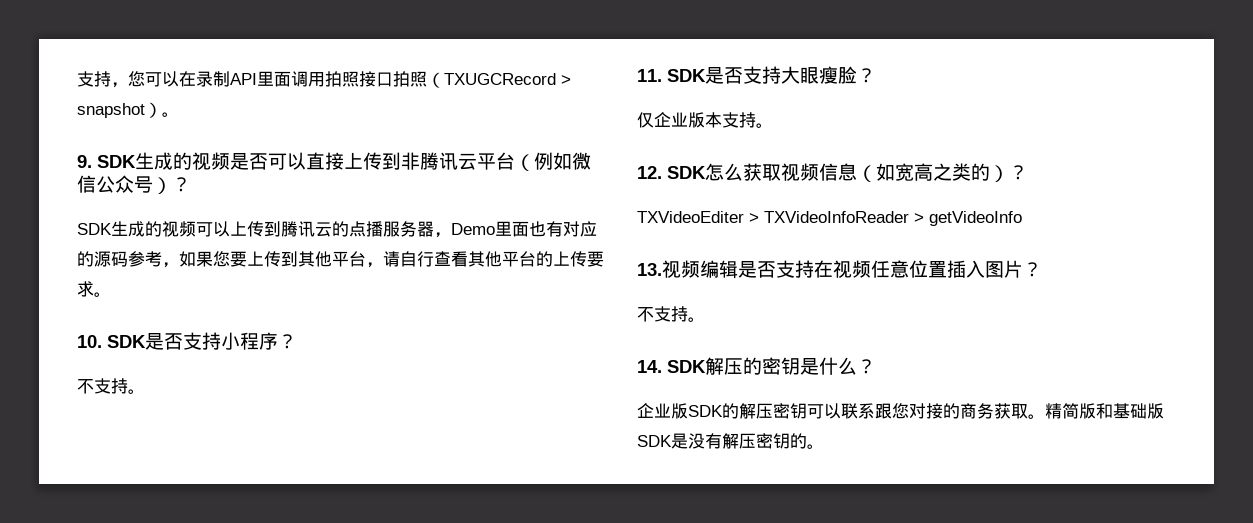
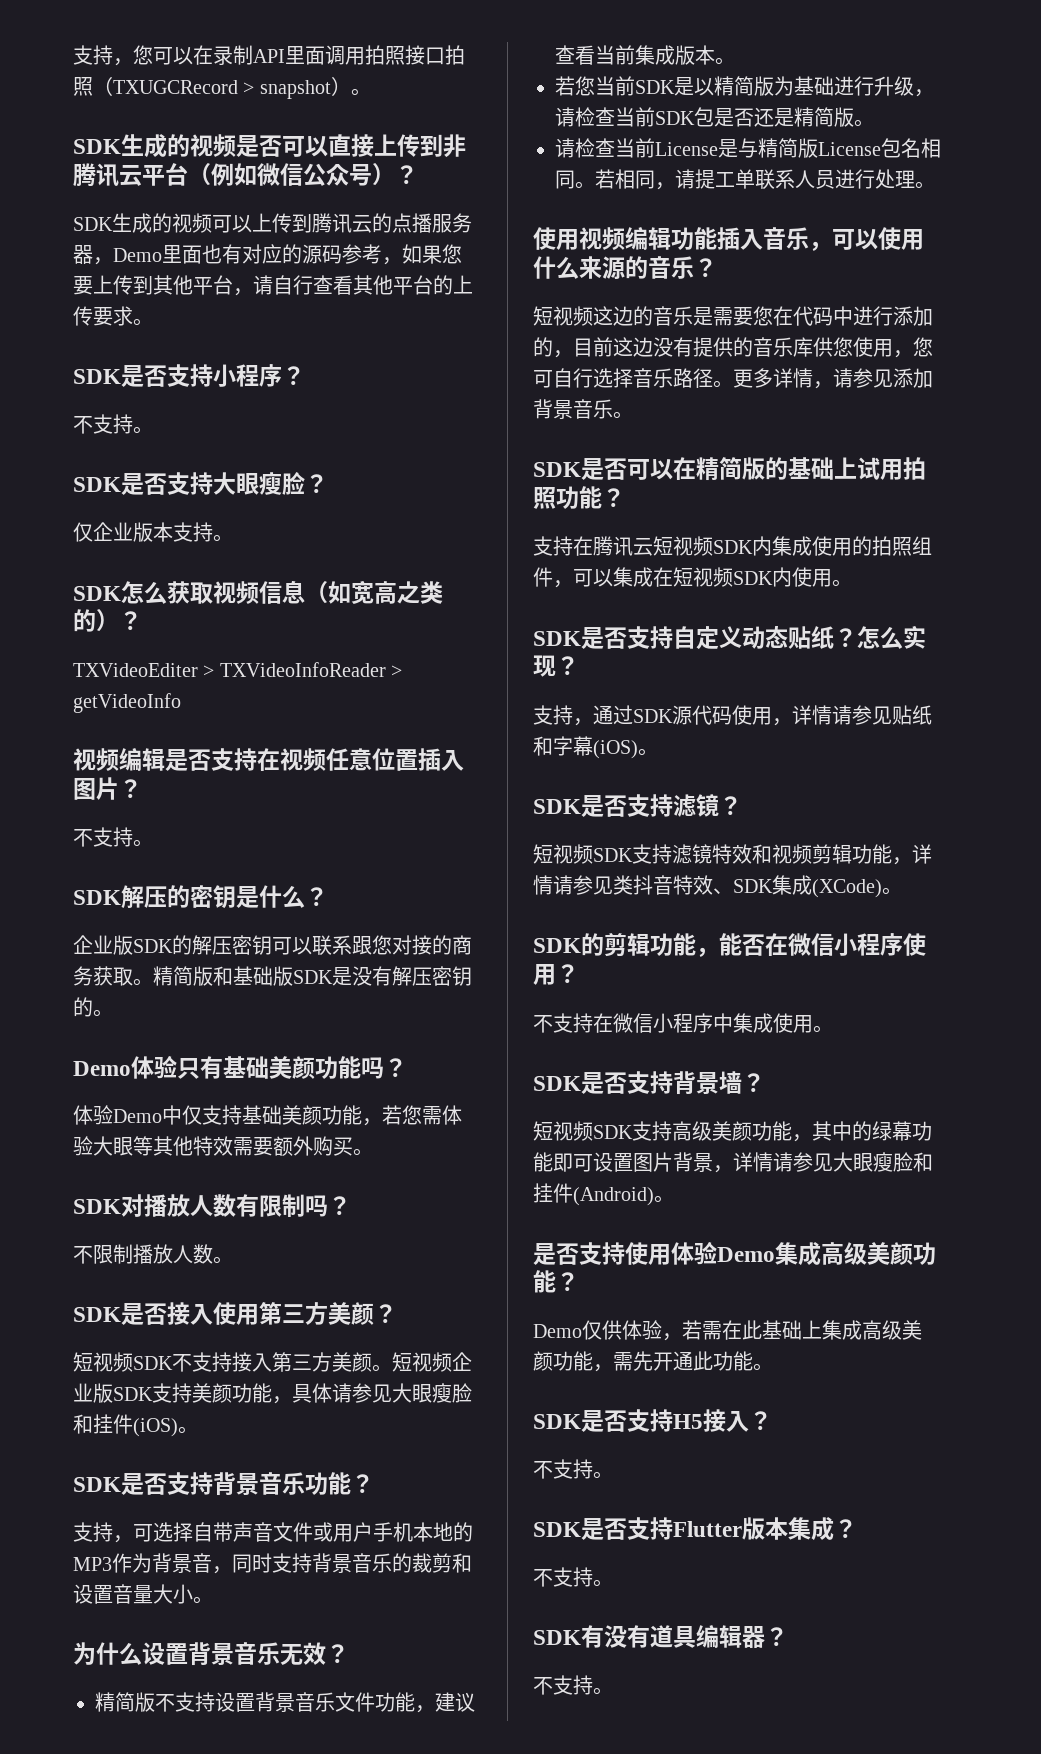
[77,155,92,168] 9. -> (371, 92) none
[77,335,102,348] 10. -> (153, 322) none
[637,69,662,82] 11. -> (153, 430) none
[637,166,662,179] 12. -> (233, 538) none
[637,263,662,276] 13. -> (181, 703) none
[637,360,662,373] 14. -> (153, 843) none
(824, 446) none -> [73,1055,407,1079] [73,1105,462,1126] [73,1136,373,1156] [73,1194,351,1217] [73,1244,233,1264] [73,1302,397,1325] [73,1352,472,1372] [73,1383,472,1404] [73,1414,198,1437] [73,1472,374,1496] [73,1522,473,1543] [73,1553,472,1574] [73,1584,213,1604] [73,1642,349,1666] [95,1692,475,1713] [555,45,735,65] [555,76,934,97] [555,107,874,127] [555,138,941,158] [555,169,935,190] [533,227,924,251] [533,256,717,280] [533,306,933,326] [533,337,933,358] [533,368,933,389] [533,399,633,419] [533,457,926,481] [533,486,625,509] [533,536,932,556] [533,567,852,588] [533,625,926,650] [533,655,579,677] [533,705,932,726] [533,736,658,759] [533,794,742,817] [533,844,932,865] [533,875,902,898] [533,933,926,957] [533,964,579,985] [533,1013,833,1033] [533,1071,765,1095] [533,1121,932,1142] [533,1152,933,1173] [533,1183,674,1206] [533,1241,936,1266] [533,1270,579,1293] [533,1320,922,1341] [533,1351,773,1372] [533,1409,772,1432] [533,1459,613,1479] [533,1517,857,1541] [533,1567,613,1587] [533,1625,788,1648] [533,1675,613,1695] // Demo体验只有基础美颜功能吗？ // 体验Demo中仅支持基础美颜功能，若您需体验大眼等其他特效需要额外购买。 // SDK对播放人数有限制吗？ // 不限制播放人数。 // SDK是否接入使用第三方美颜？ // 短视频SDK不支持接入第三方美颜。短视频企业版SDK支持美颜功能，具体请参见大眼瘦脸和挂件(iOS)。 // SDK是否支持背景音乐功能？ // 支持，可选择自带声音文件或用户手机本地的MP3作为背景音，同时支持背景音乐的裁剪和设置音量大小。 // 为什么设置背景音乐无效？ // 精简版不支持设置背景音乐文件功能，建议查看当前集成版本。 // 若您当前SDK是以精简版为基础进行升级，请检查当前SDK包是否还是精简版。 // 请检查当前License是与精简版License包名相同。若相同，请提工单联系人员进行处理。 // 使用视频编辑功能插入音乐，可以使用什么来源的音乐？ // 短视频这边的音乐是需要您在代码中进行添加的，目前这边没有提供的音乐库供您使用，您可自行选择音乐路径。更多详情，请参见添加背景音乐。 // SDK是否可以在精简版的基础上试用拍照功能？ // 支持在腾讯云短视频SDK内集成使用的拍照组件，可以集成在短视频SDK内使用。 // SDK是否支持自定义动态贴纸？怎么实现？ // 支持，通过SDK源代码使用，详情请参见贴纸和字幕(iOS)。 // SDK是否支持滤镜？ // 短视频SDK支持滤镜特效和视频剪辑功能，详情请参见类抖音特效、SDK集成(XCode)。 // SDK的剪辑功能，能否在微信小程序使用？ // 不支持在微信小程序中集成使用。 // SDK是否支持背景墙？ // 短视频SDK支持高级美颜功能，其中的绿幕功能即可设置图片背景，详情请参见大眼瘦脸和挂件(Android)。 // 是否支持使用体验Demo集成高级美颜功能？ // Demo仅供体验，若需在此基础上集成高级美颜功能，需先开通此功能。 // SDK是否支持H5接入？ // 不支持。 // SDK是否支持Flutter版本集成？ // 不支持。 // SDK有没有道具编辑器？ // 不支持。

